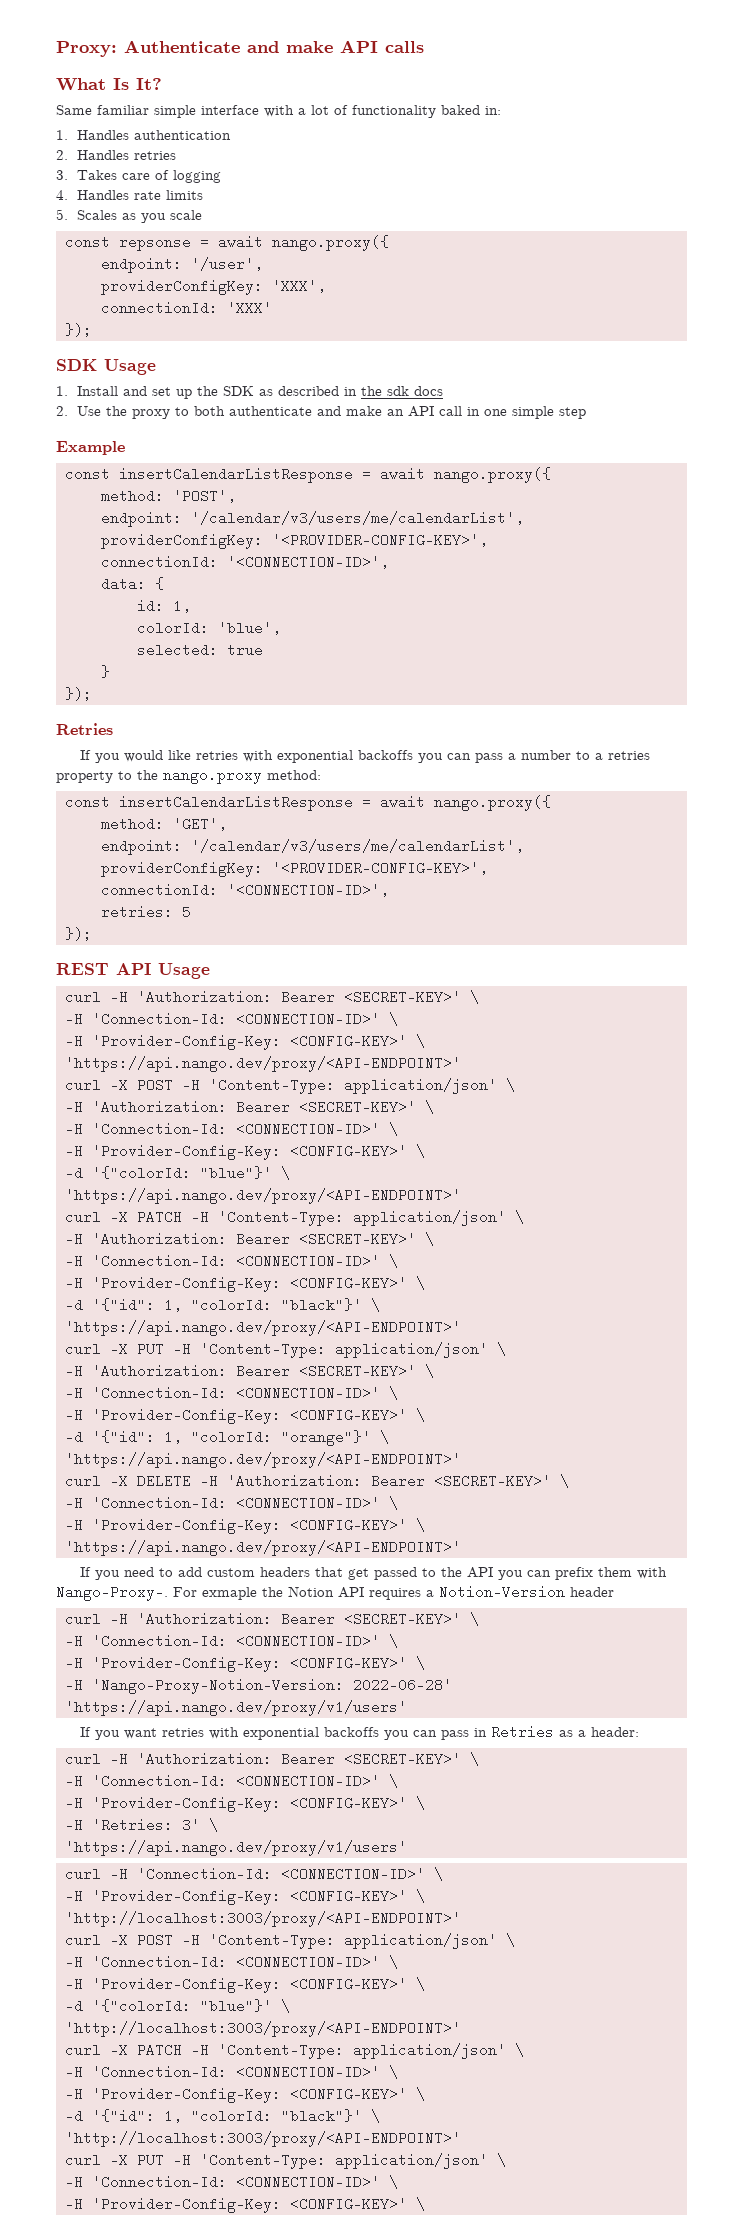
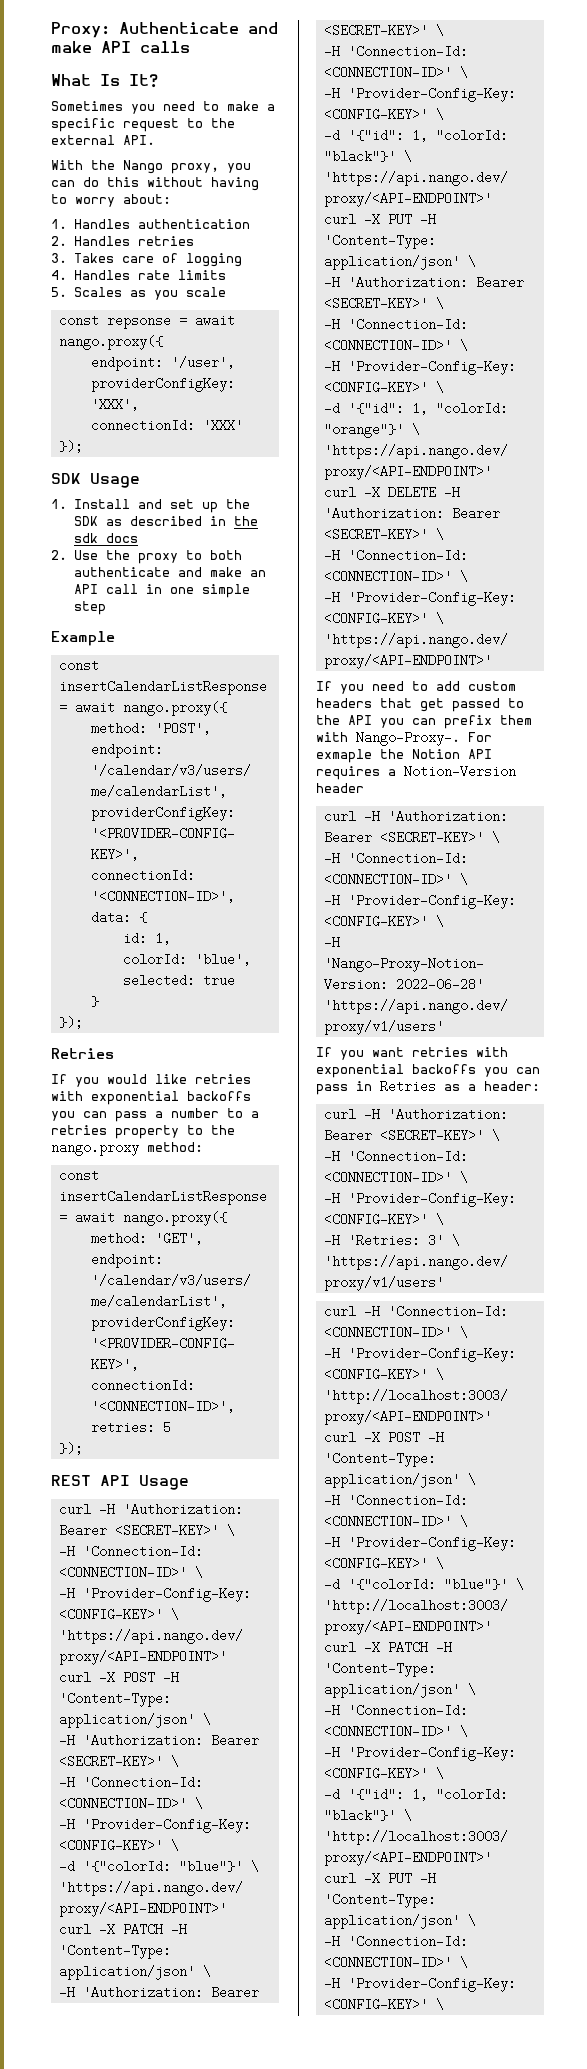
[56,105,501,118] Same familiar simple interface with a lot of functionality baked in: -> [51,101,275,114] [51,118,235,132] [51,135,155,145] [51,160,251,174] [51,177,259,191] [51,194,171,207] Sometimes you need to make a specific request to the external API. // With the Nango proxy, you can do this without having to worry about:

